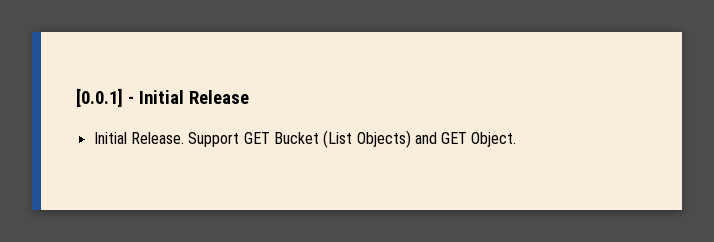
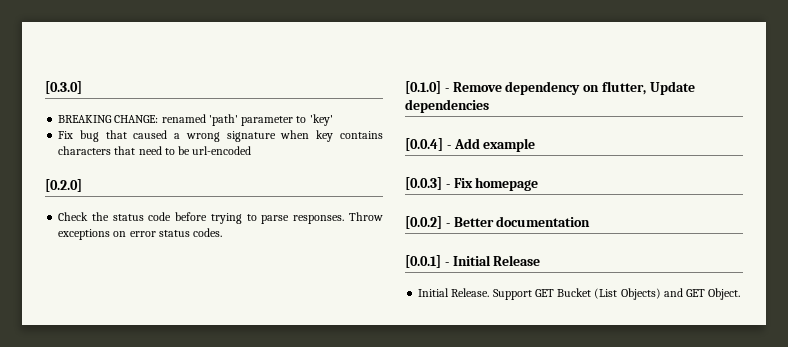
(76, 97) none -> [45,81,82,94] [58,114,333,126] [58,130,383,142] [58,146,252,155] [45,179,82,192] [58,212,383,224] [58,228,223,240] [405,81,695,95] [405,99,489,113] [405,138,536,152] [405,177,539,191] [405,216,591,229] [0.3.0] // BREAKING CHANGE: renamed 'path' parameter to 'key' // Fix bug that caused a wrong signature when key contains characters that need to be url-encoded // [0.2.0] // Check the status code before trying to parse responses. Throw exceptions on error status codes. // [0.1.0] - Remove dependency on flutter, Update dependencies // [0.0.4] - Add example // [0.0.3] - Fix homepage // [0.0.2] - Better documentation //

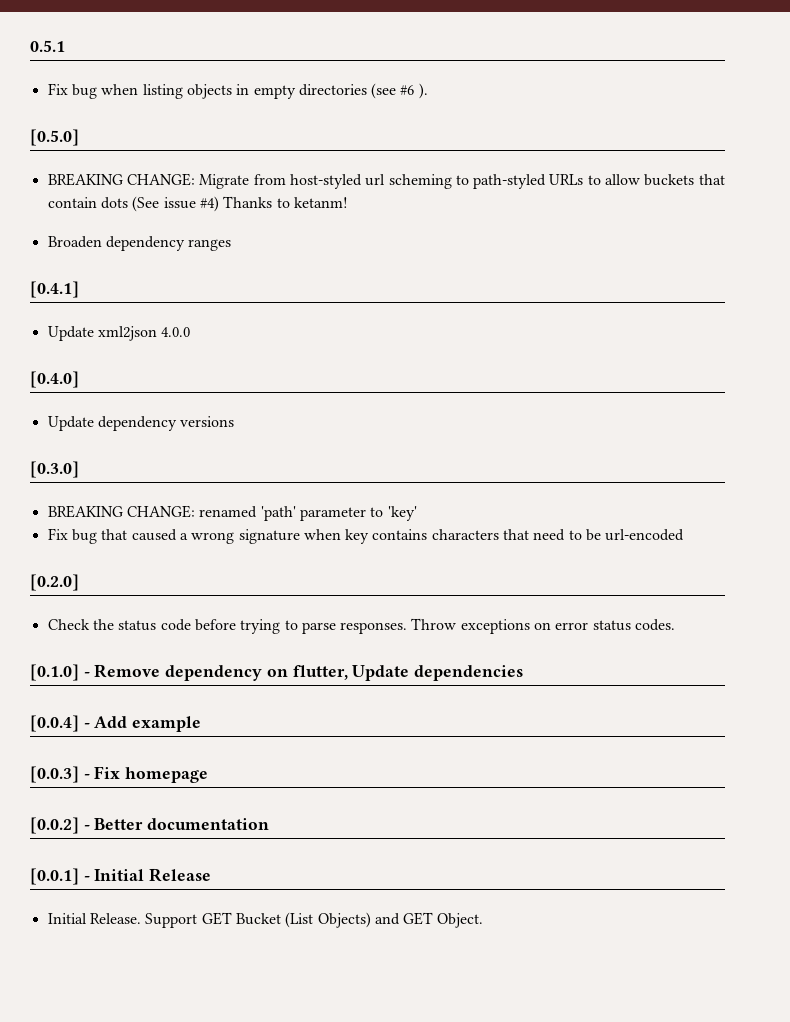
(45, 87) none -> [30,40,65,52] [47,83,428,99] [30,129,79,146] [47,173,725,189] [47,196,348,212] [47,236,232,251] [30,281,79,298] [47,326,191,341] [30,371,79,388] [47,416,235,431] 0.5.1 // Fix bug when listing objects in empty directories (see #6 ). // [0.5.0] // BREAKING CHANGE: Migrate from host-styled url scheming to path-styled URLs to allow buckets that contain dots (See issue #4) Thanks to ketanm! // Broaden dependency ranges // [0.4.1] // Update xml2json 4.0.0 // [0.4.0] // Update dependency versions //

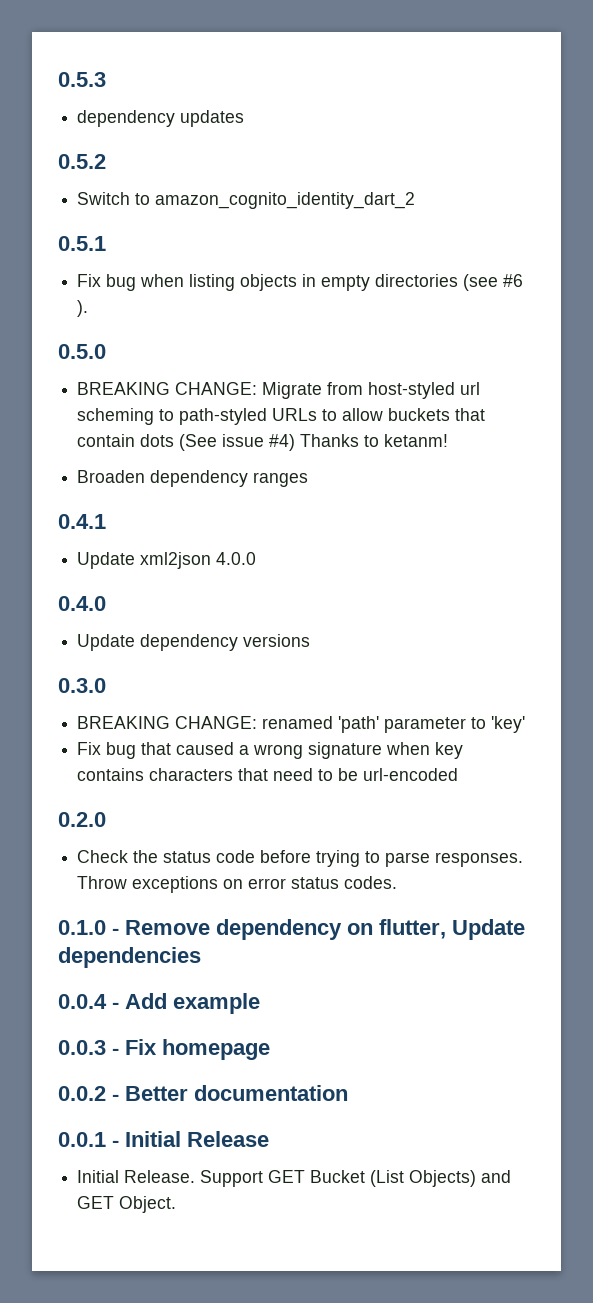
(30, 46) none -> [58,72,106,87] [77,110,245,127] [58,154,106,169] [77,192,416,209] 0.5.3 // dependency updates // 0.5.2 // Switch to amazon_cognito_identity_dart_2 //
[30,129,79,146] [0.5.0] -> [58,344,106,359] 0.5.0
[30,281,79,298] [0.4.1] -> [58,514,106,529] 0.4.1
[30,371,79,388] [0.4.0] -> [58,596,106,611] 0.4.0
[30,461,79,478] [0.3.0] -> [58,678,106,693] 0.3.0
[30,574,79,591] [0.2.0] -> [58,812,106,827] 0.2.0
[30,664,79,681] [0.1.0] -> [58,920,106,935] 0.1.0
[30,715,79,732] [0.0.4] -> [58,994,107,1009] 0.0.4
[30,766,79,783] [0.0.3] -> [58,1040,106,1055] 0.0.3
[30,817,79,834] [0.0.2] -> [58,1086,106,1101] 0.0.2
[30,868,79,885] [0.0.1] -> [58,1132,106,1147] 0.0.1

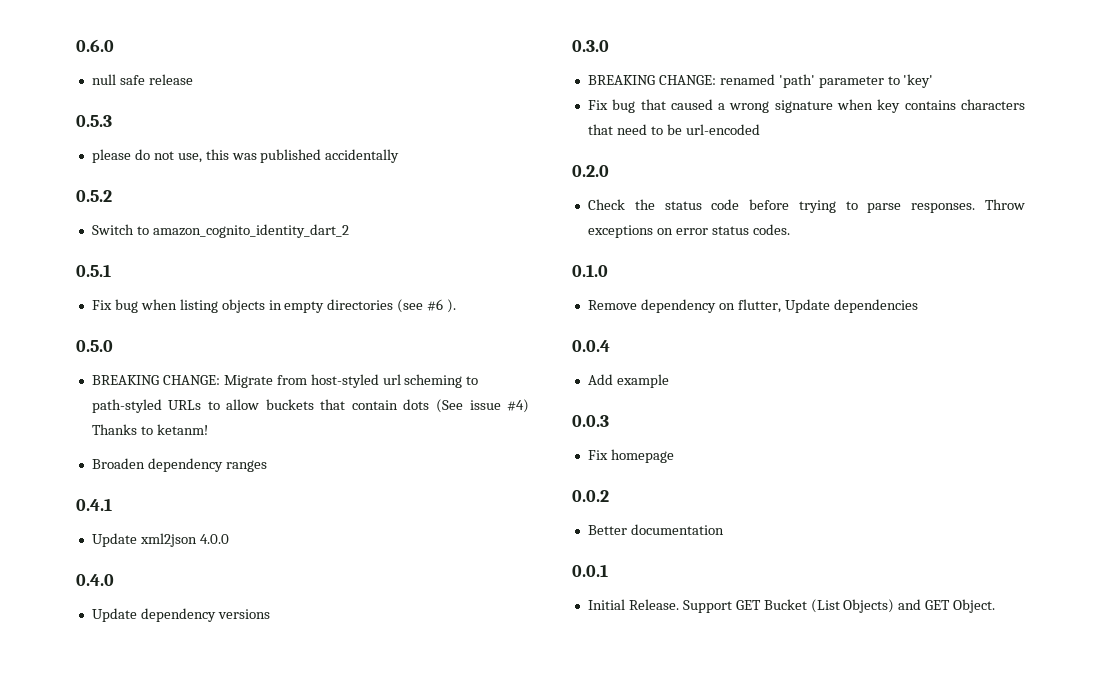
[58,72,106,87] [77,110,245,127] 0.5.3 // dependency updates -> [76,39,114,52] [91,74,193,85] [76,115,112,127] [91,149,400,163] 0.6.0 // null safe release // 0.5.3 // please do not use, this was published accidentally
[112,928,119,935] - -> (608, 270) //
[112,1002,119,1009] - -> (610, 346) //
[112,1048,119,1055] - -> (609, 421) //
[112,1094,119,1101] - -> (609, 496) //
[112,1131,269,1147] - Initial Release -> (608, 570) none

